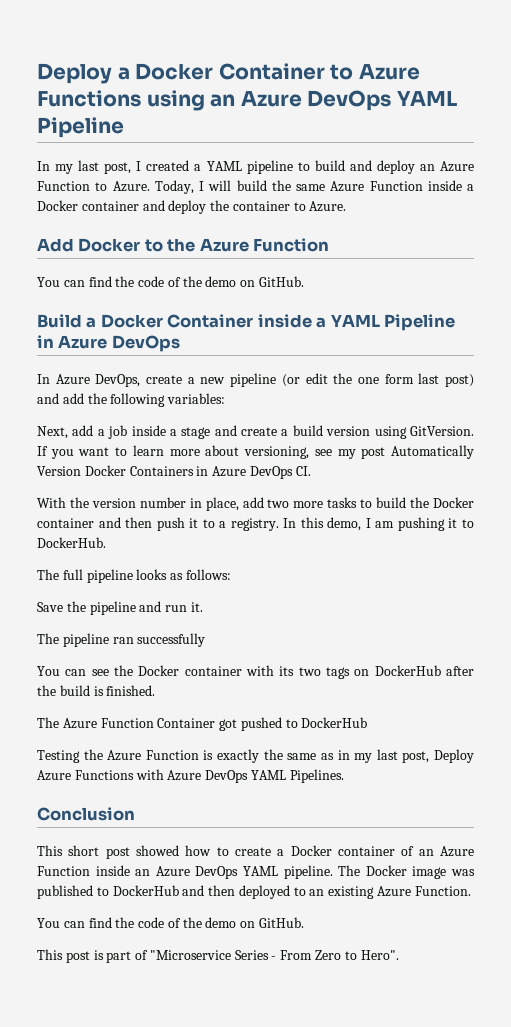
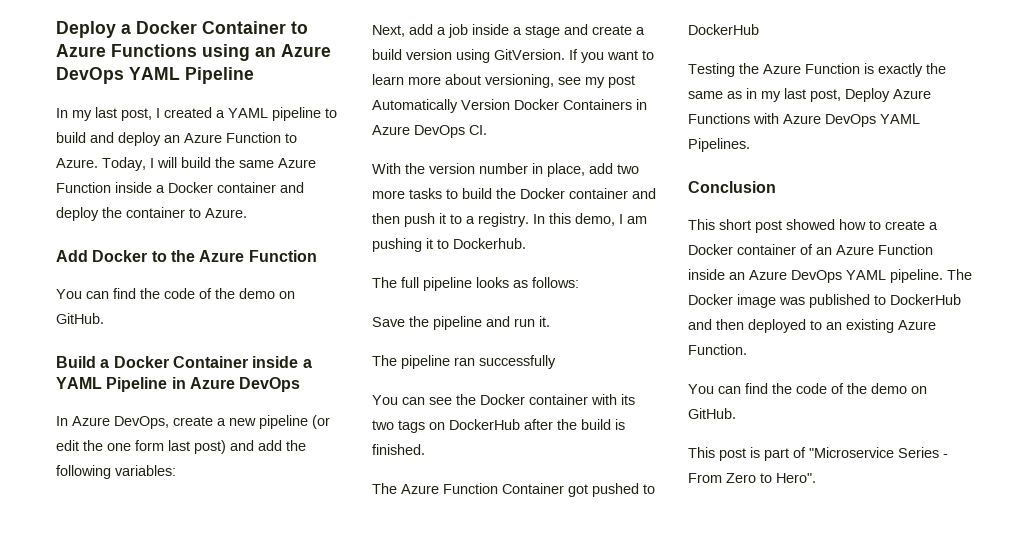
[37,537,106,548] DockerHub. -> [453,238,526,249] Dockerhub.

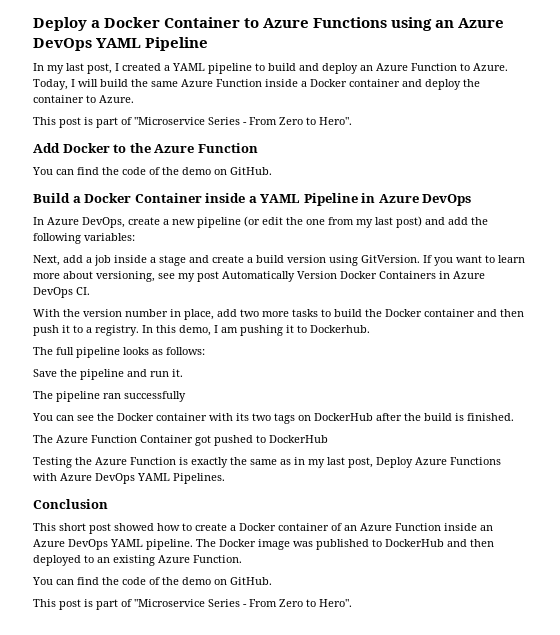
(247, 213) none -> [33,117,352,128] // This post is part of "Microservice Series - From Zero to Hero".
[135,440,164,451] form -> [328,217,373,228] from my

